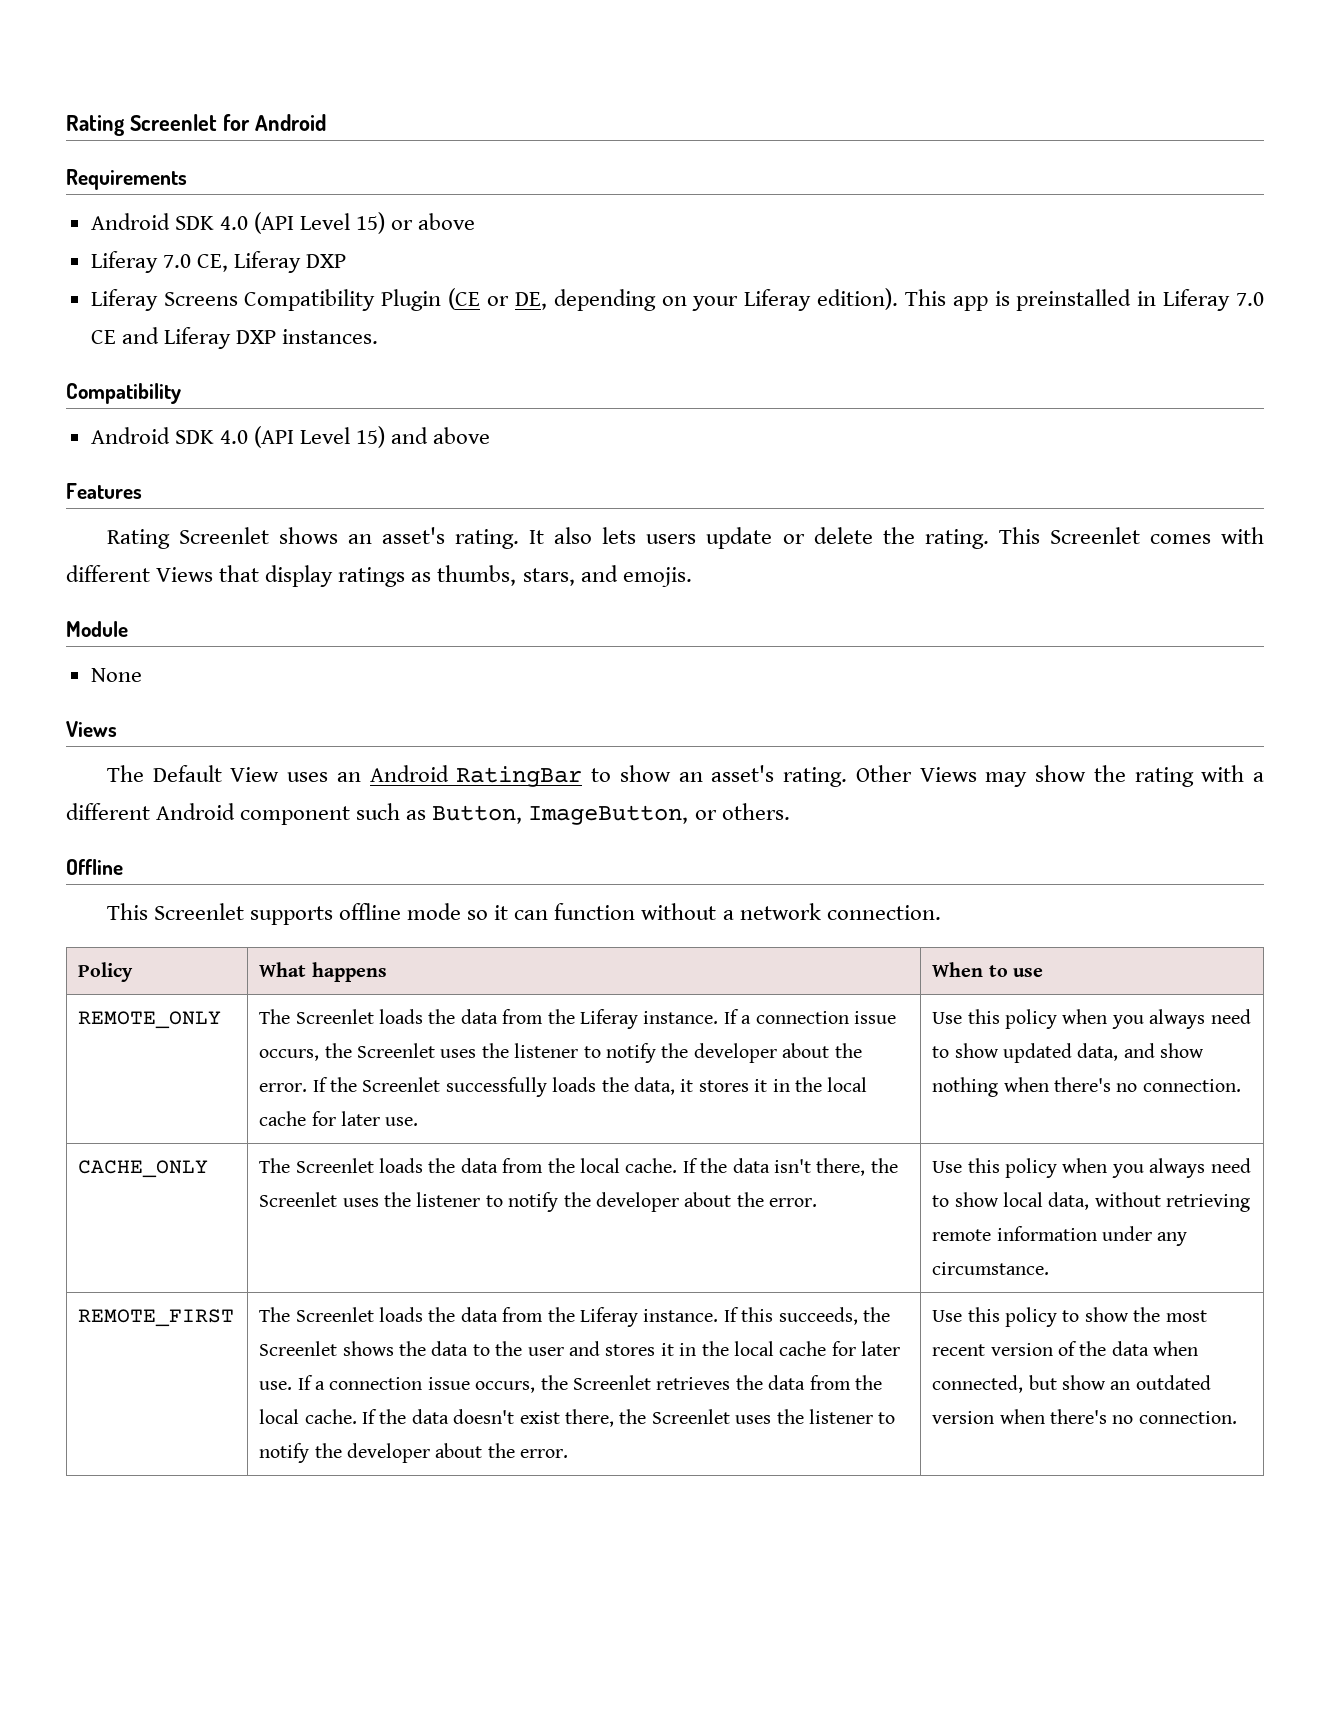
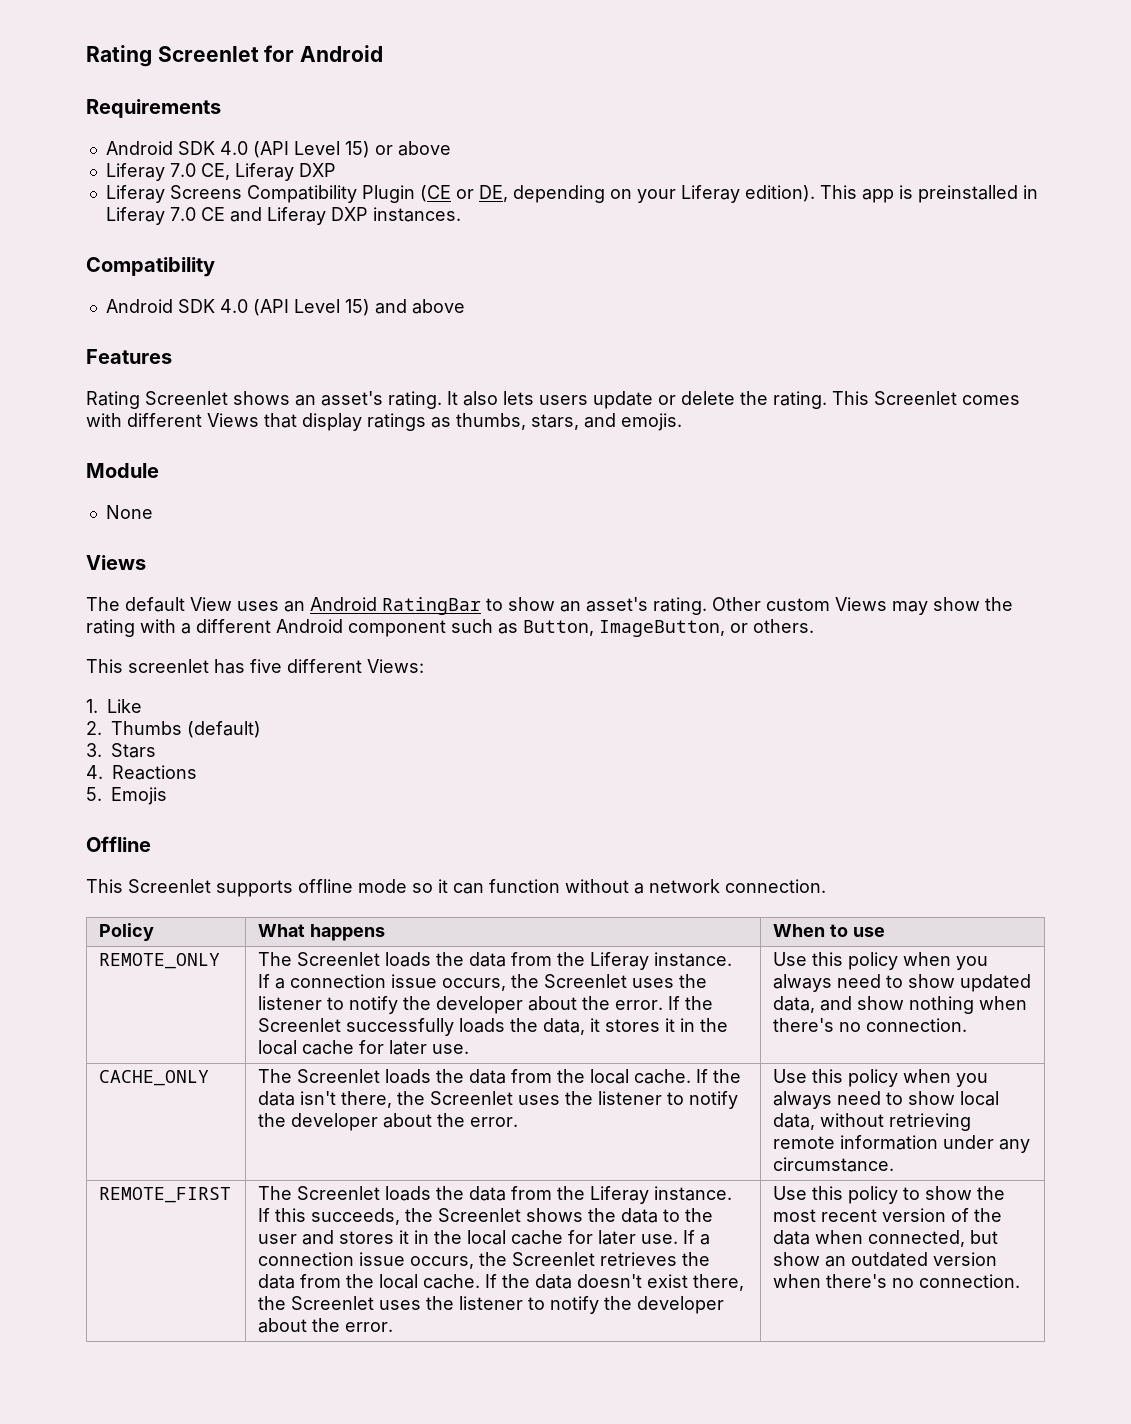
[152,765,222,782] Default -> [125,597,185,612] default
(912, 773) none -> [766,598,830,611] custom
(790, 811) none -> [86,659,424,674] [86,699,143,713] [86,721,261,738] [86,743,156,758] [86,765,197,780] [86,787,167,805] // This screenlet has five different Views: // 1. Like // 2. Thumbs (default) // 3. Stars // 4. Reactions // 5. Emojis

